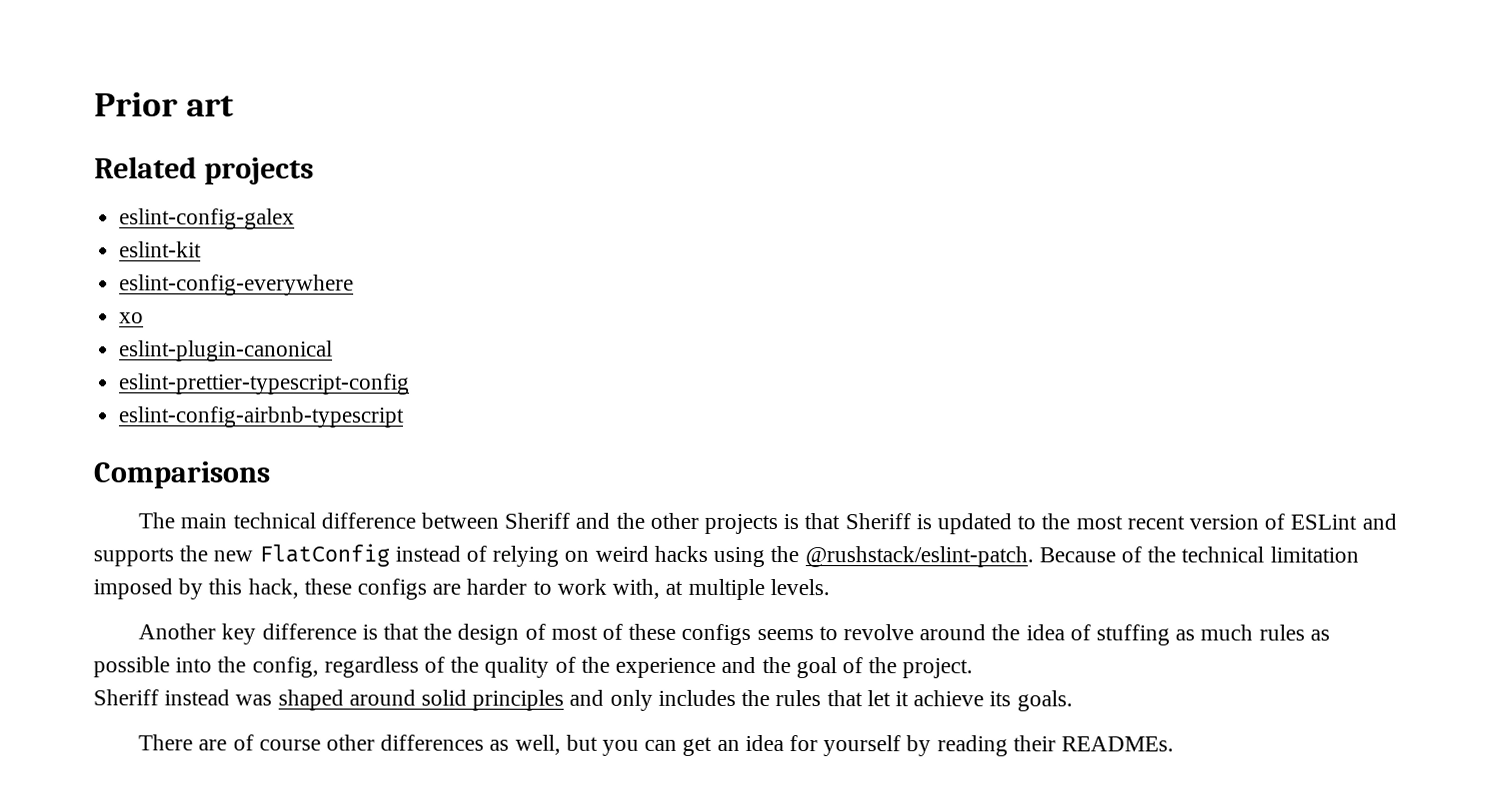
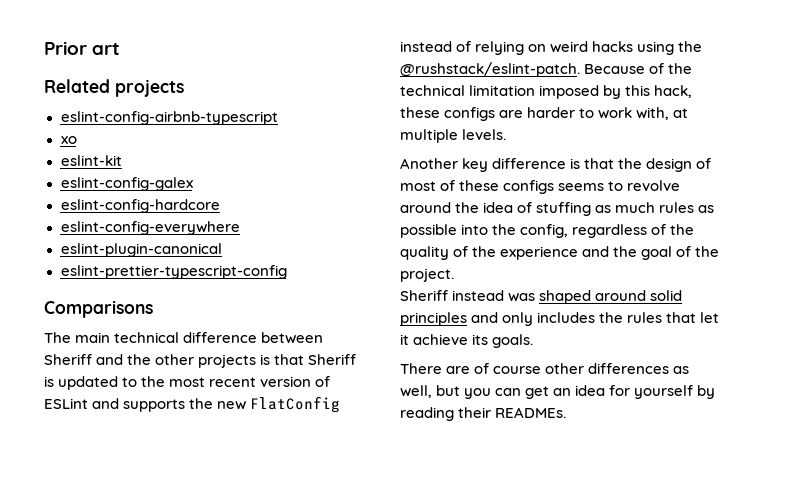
[119,208,296,230] eslint-config-galex -> [60,111,278,125] [60,136,77,144] eslint-config-airbnb-typescript // xo
(203, 249) none -> [60,177,193,191] [60,199,220,213] // eslint-config-galex // eslint-config-hardcore
[119,312,145,324] // xo -> (240, 228) none
[118,406,405,428] // eslint-config-airbnb-typescript -> (287, 272) none

